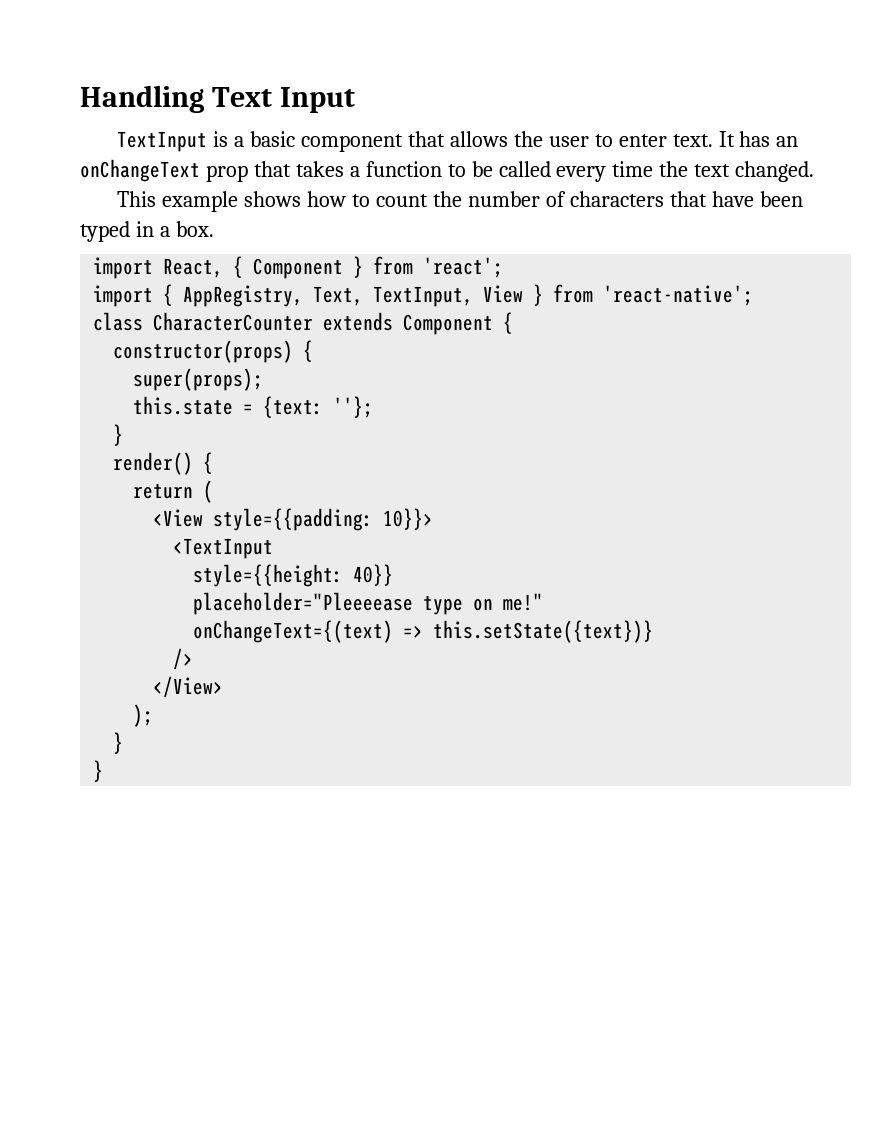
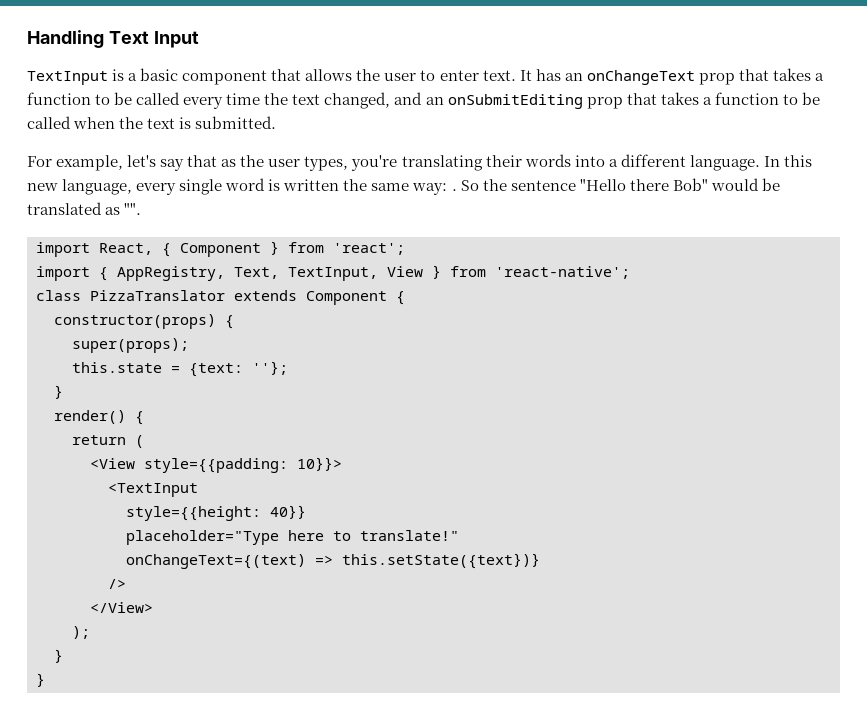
[735,161,815,182] [117,191,803,212] [80,221,214,242] changed. // This example shows how to count the number of characters that have been typed in a box. -> [324,92,820,109] [27,116,277,129] [27,154,812,171] [27,178,780,195] [27,202,142,215] changed, and an onSubmitEditing prop that takes a function to be called when the text is submitted. // For example, let's say that as the user types, you're translating their words into a different language. In this new language, every single word is written the same way: . So the sentence "Hello there Bob" would be translated as "".
[153,312,314,331] CharacterCounter -> [90,290,225,301] PizzaTranslator
[193,592,544,615] placeholder="Pleeeease type on me!" -> [126,530,459,545] placeholder="Type here to translate!"

